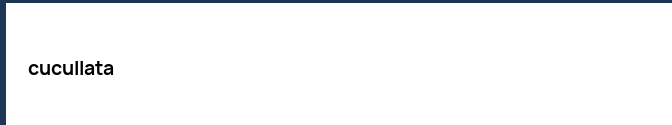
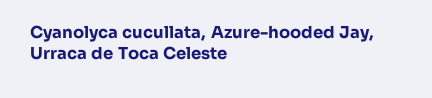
[28,61,114,75] cucullata -> [30,25,375,42] [30,46,228,60] Cyanolyca cucullata, Azure-hooded Jay, Urraca de Toca Celeste

